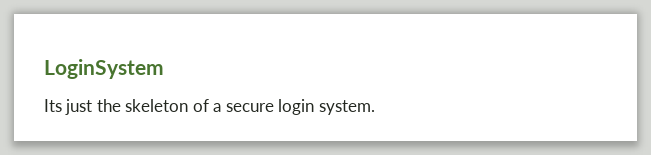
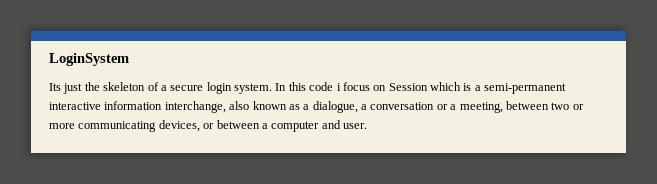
(375, 107) none -> [275,82,567,94] [49,101,584,113] [49,120,367,132] In this code i focus on Session which is a semi-permanent interactive information interchange, also known as a dialogue, a conversation or a meeting, between two or more communicating devices, or between a computer and user.

